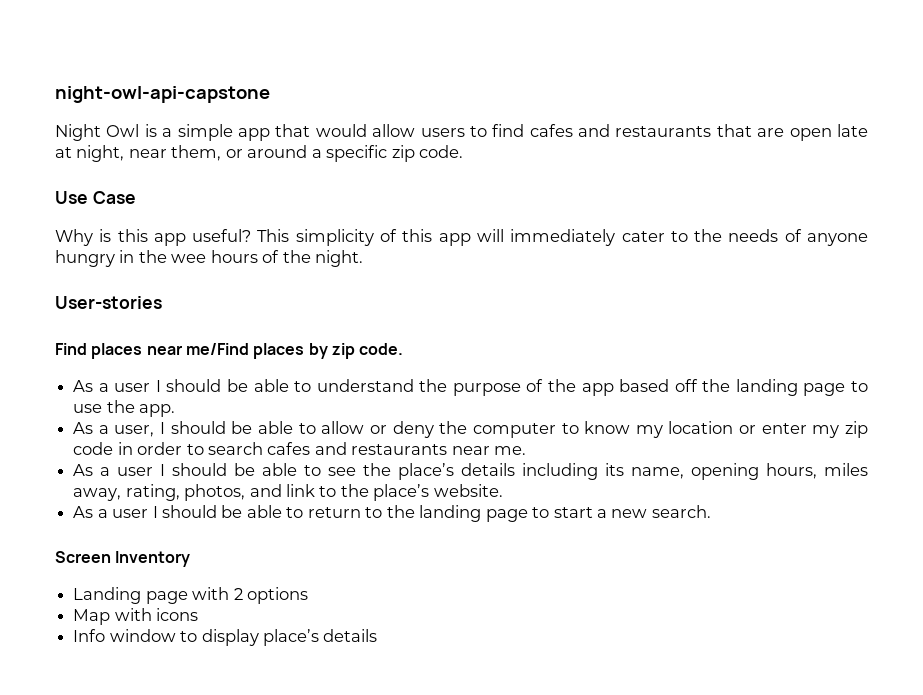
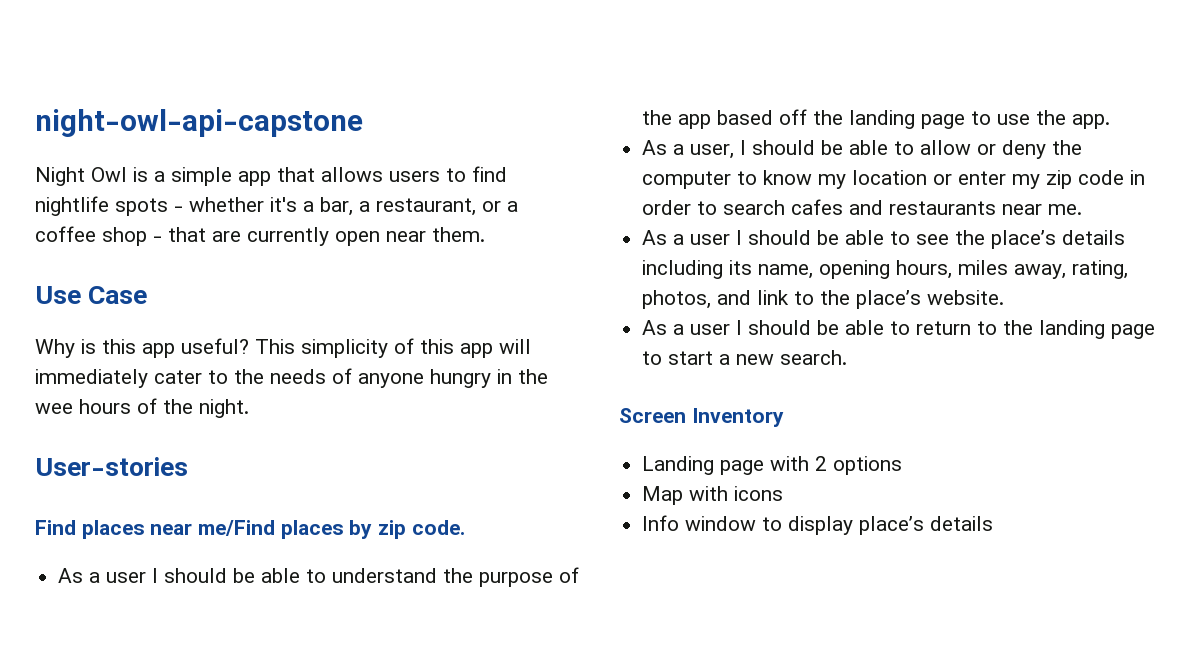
[315,124,416,137] would allow -> [321,167,383,182] allows
[529,124,869,141] [55,145,464,162] cafes and restaurants that are open late at night, near them, or around a specific zip code. -> [35,196,518,216] [35,226,485,246] nightlife spots - whether it's a bar, a restaurant, or a coffee shop - that are currently open near them.

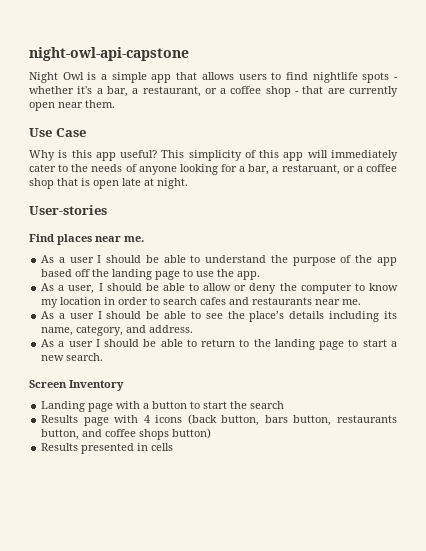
[430,369,548,388] [35,398,193,414] hungry in the wee hours of the -> [179,164,398,175] [29,178,154,189] looking for a bar, a restaruant, or a coffee shop that is open late at
[198,520,465,539] me/Find places by zip code. -> [124,236,144,242] me.
[933,170,1125,189] or enter my zip code -> (102, 301) none
[819,260,1129,279] [642,290,1005,309] opening hours, miles away, rating, photos, and link to the place’s website. -> [76,325,194,336] category, and address.
[815,456,903,475] [642,486,784,505] [642,515,994,535] 2 options // Map with icons // Info window to display place’s details -> [143,401,285,409] [41,414,397,426] [41,428,212,440] [41,443,174,454] a button to start the search // Results page with 4 icons (back button, bars button, restaurants button, and coffee shops button) // Results presented in cells

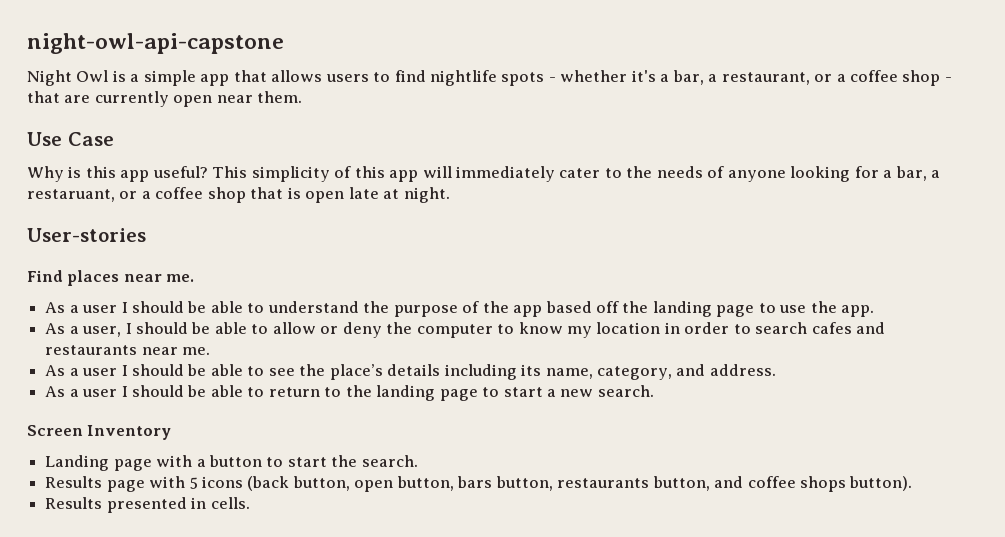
[250,401,285,409] search -> [361,455,418,467] search.
[143,415,150,423] 4 -> [189,477,198,489] 5
(260, 420) none -> [354,476,454,492] open button,
[172,428,212,439] button) -> [849,476,913,491] button).
[151,443,174,451] cells -> [210,497,250,509] cells.

